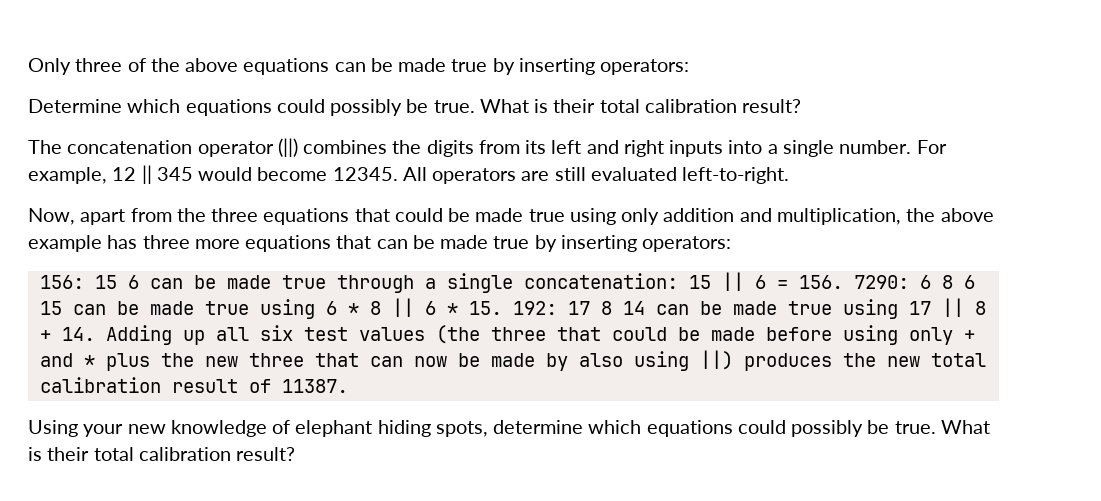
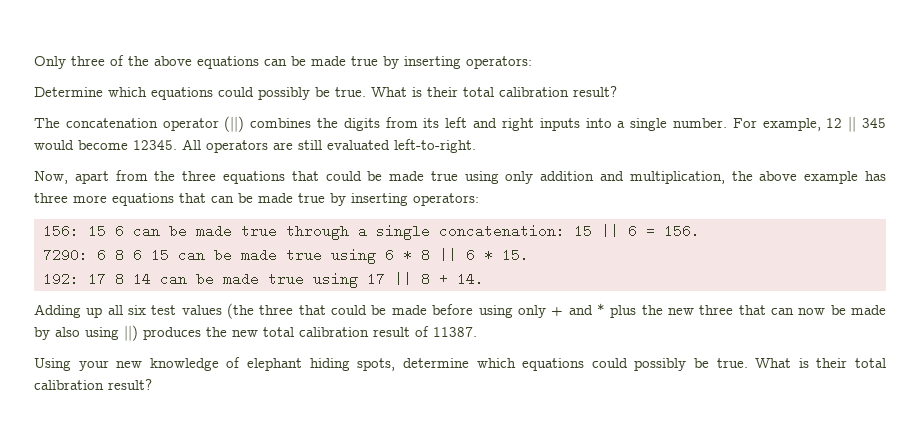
(843, 282) none -> (700, 231) //
(502, 308) none -> (529, 255) //
(95, 334) none -> (484, 279) //

